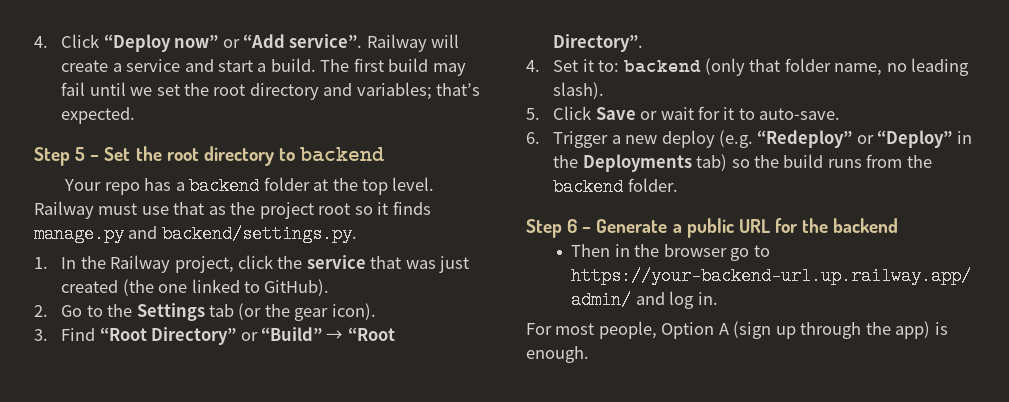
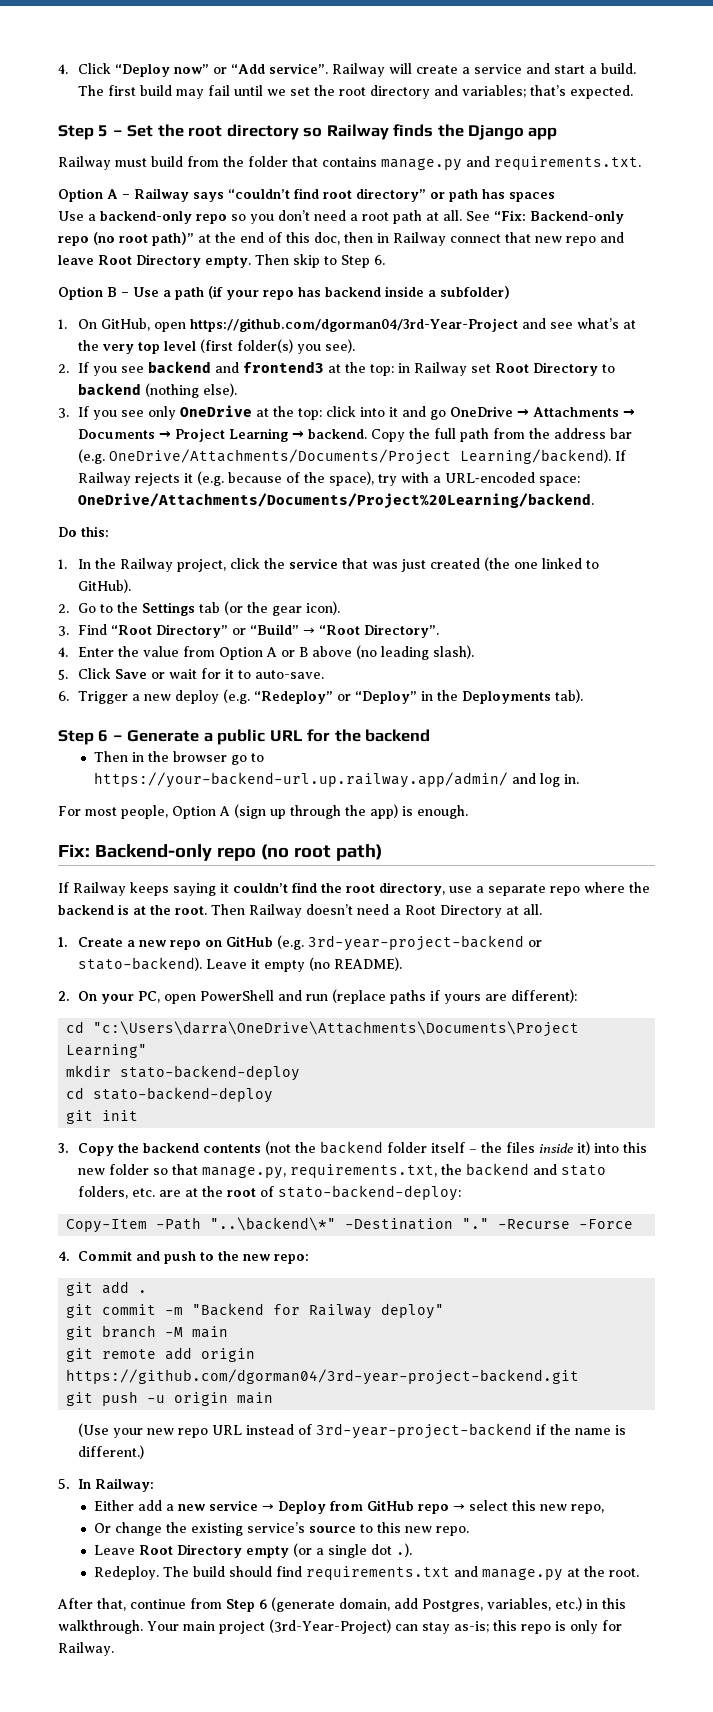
[278,147,385,162] [64,177,435,195] [34,201,431,219] [34,225,357,243] to backend // Your repo has a backend folder at the top level. Railway must use that as the project root so it finds manage.py and backend/settings.py. -> [303,124,558,140] [58,156,641,171] [58,188,555,202] [58,210,624,224] [58,232,624,246] [58,254,385,268] [58,286,510,300] [58,318,637,332] [78,339,356,354] [58,361,616,376] [78,383,238,398] [58,405,636,420] [78,428,633,442] [78,449,627,465] [78,471,581,486] [78,493,595,509] [58,526,109,537] so Railway finds the Django app // Railway must build from the folder that contains manage.py and requirements.txt. // Option A – Railway says “couldn’t find root directory” or path has spaces // Use a backend-only repo so you don’t need a root path at all. See “Fix: Backend-only repo (no root path)” at the end of this doc, then in Railway connect that new repo and leave Root Directory empty. Then skip to Step 6. // Option B – Use a path (if your repo has backend inside a subfolder) // 1. On GitHub, open https://github.com/dgorman04/3rd-Year-Project and see what’s at the very top level (first folder(s) you see). // 2. If you see backend and frontend3 at the top: in Railway set Root Directory to backend (nothing else). // 3. If you see only OneDrive at the top: click into it and go OneDrive → Attachments → Documents → Project Learning → backend. Copy the full path from the address bar (e.g. OneDrive/Attachments/Documents/Project Learning/backend). If Railway rejects it (e.g. because of the space), try with a URL‑encoded space: OneDrive/Attachments/Documents/Project%20Learning/backend. // Do this:
[553,58,907,76] Set it to: backend (only that folder name, no -> [78,645,378,660] Enter the value from Option A or B above (no
[696,154,932,171] [553,178,678,196] tab) so the build runs from the backend folder. -> [555,689,584,703] tab).
(589, 354) none -> [58,844,382,861] [58,882,650,896] [58,904,542,918] [58,935,543,951] [78,957,403,972] [58,989,578,1004] [66,1021,580,1037] [66,1044,148,1058] [66,1065,301,1081] [66,1087,274,1103] [66,1110,139,1124] [58,1141,648,1156] [78,1163,607,1179] [78,1185,462,1201] [66,1217,634,1233] [58,1250,310,1264] [66,1281,148,1296] [66,1303,445,1319] [66,1325,229,1340] [66,1347,256,1362] [66,1369,580,1385] [66,1391,274,1406] [78,1423,627,1439] [78,1445,145,1459] [58,1478,155,1492] [93,1500,604,1514] [93,1522,469,1536] [93,1543,412,1558] [93,1566,639,1581] [57,1597,626,1612] [58,1619,622,1634] [58,1642,114,1656] // Fix: Backend-only repo (no root path) // If Railway keeps saying it couldn’t find the root directory, use a separate repo where the backend is at the root. Then Railway doesn’t need a Root Directory at all. // 1. Create a new repo on GitHub (e.g. 3rd-year-project-backend or stato-backend). Leave it empty (no README). // 2. On your PC, open PowerShell and run (replace paths if yours are different): // cd "c:\Users\darra\OneDrive\Attachments\Documents\Project Learning" // mkdir stato-backend-deploy // cd stato-backend-deploy // git init // 3. Copy the backend contents (not the backend folder itself – the files inside it) into this new folder so that manage.py, requirements.txt, the backend and stato folders, etc. are at the root of stato-backend-deploy: // Copy-Item -Path "..\backend\*" -Destination "." -Recurse -Force // 4. Commit and push to the new repo: // git add . // git commit -m "Backend for Railway deploy" // git branch -M main // git remote add origin https://github.com/dgorman04/3rd-year-project-backend.git // git push -u origin main // (Use your new repo URL instead of 3rd-year-project-backend if the name is different.) // 5. In Railway: // Either add a new service → Deploy from GitHub repo → select this new repo, // Or change the existing service’s source to this new repo. // Leave Root Directory empty (or a single dot .). // Redeploy. The build should find requirements.txt and manage.py at the root. // After that, continue from Step 6 (generate domain, add Postgres, variables, etc.) in this walkthrough. Your main project (3rd-Year-Project) can stay as-is; this repo is only for Railway.

